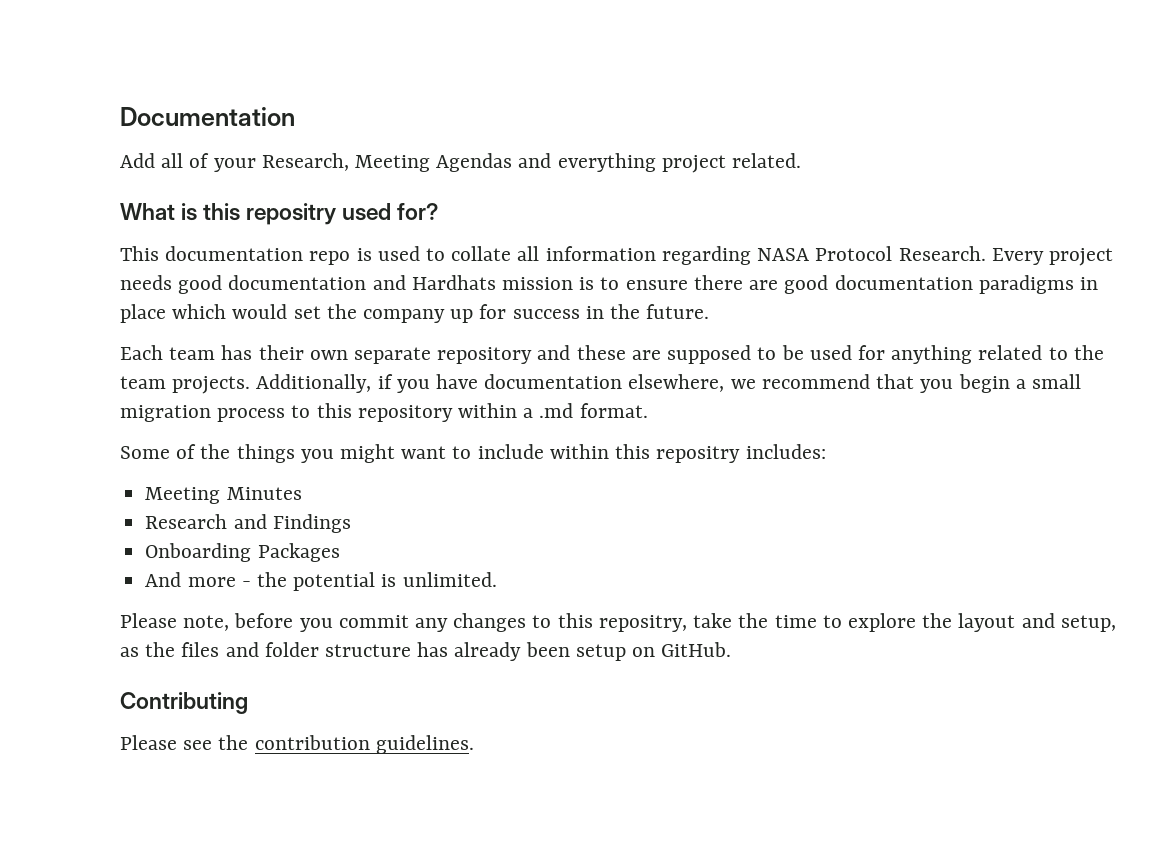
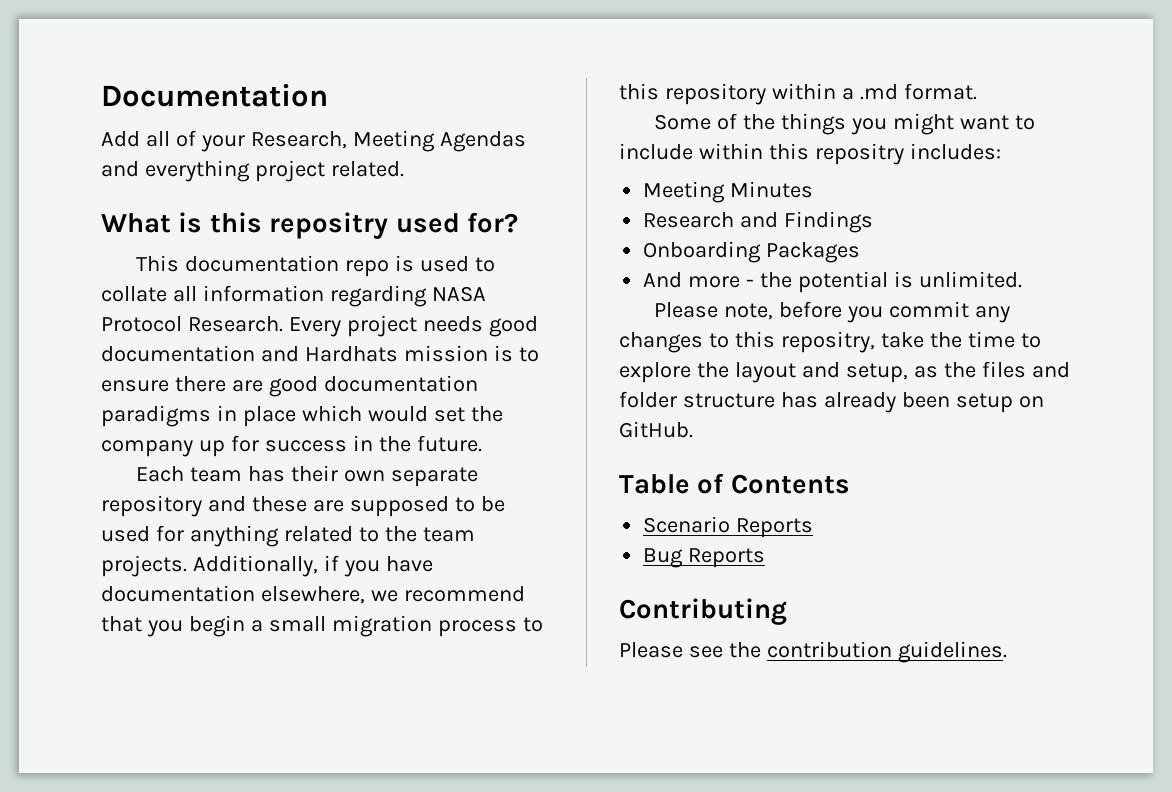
(732, 649) none -> [619,473,850,494] [643,516,814,538] [643,548,766,568] // Table of Contents // Scenario Reports // Bug Reports

